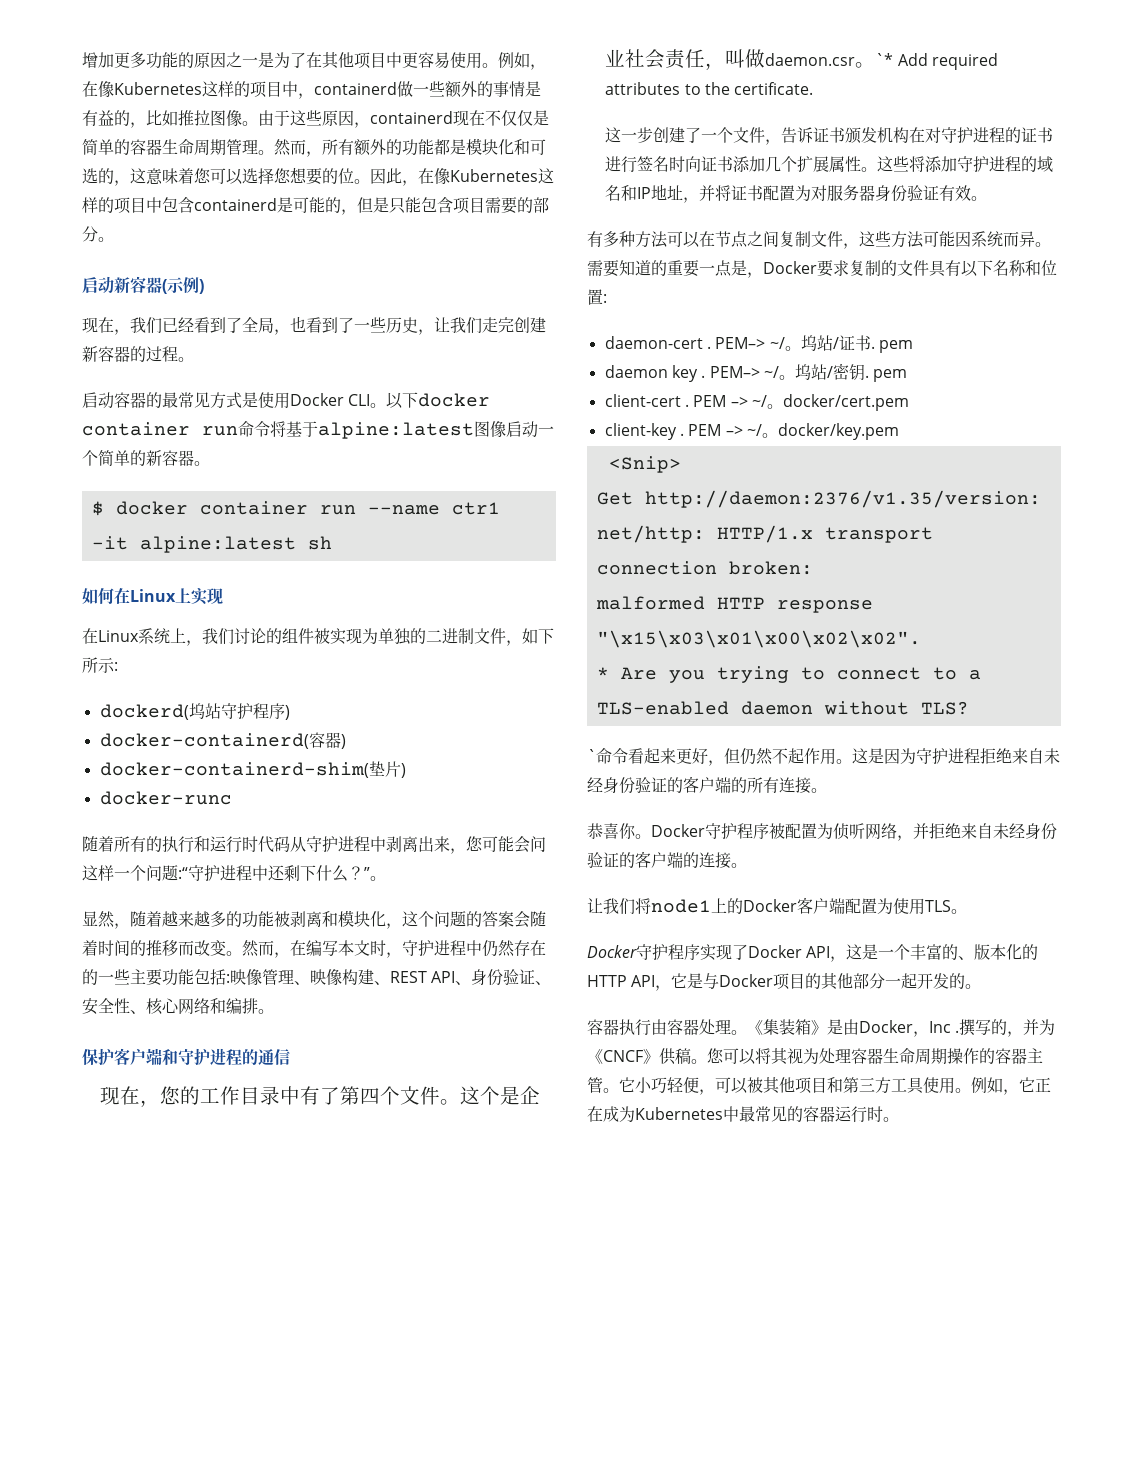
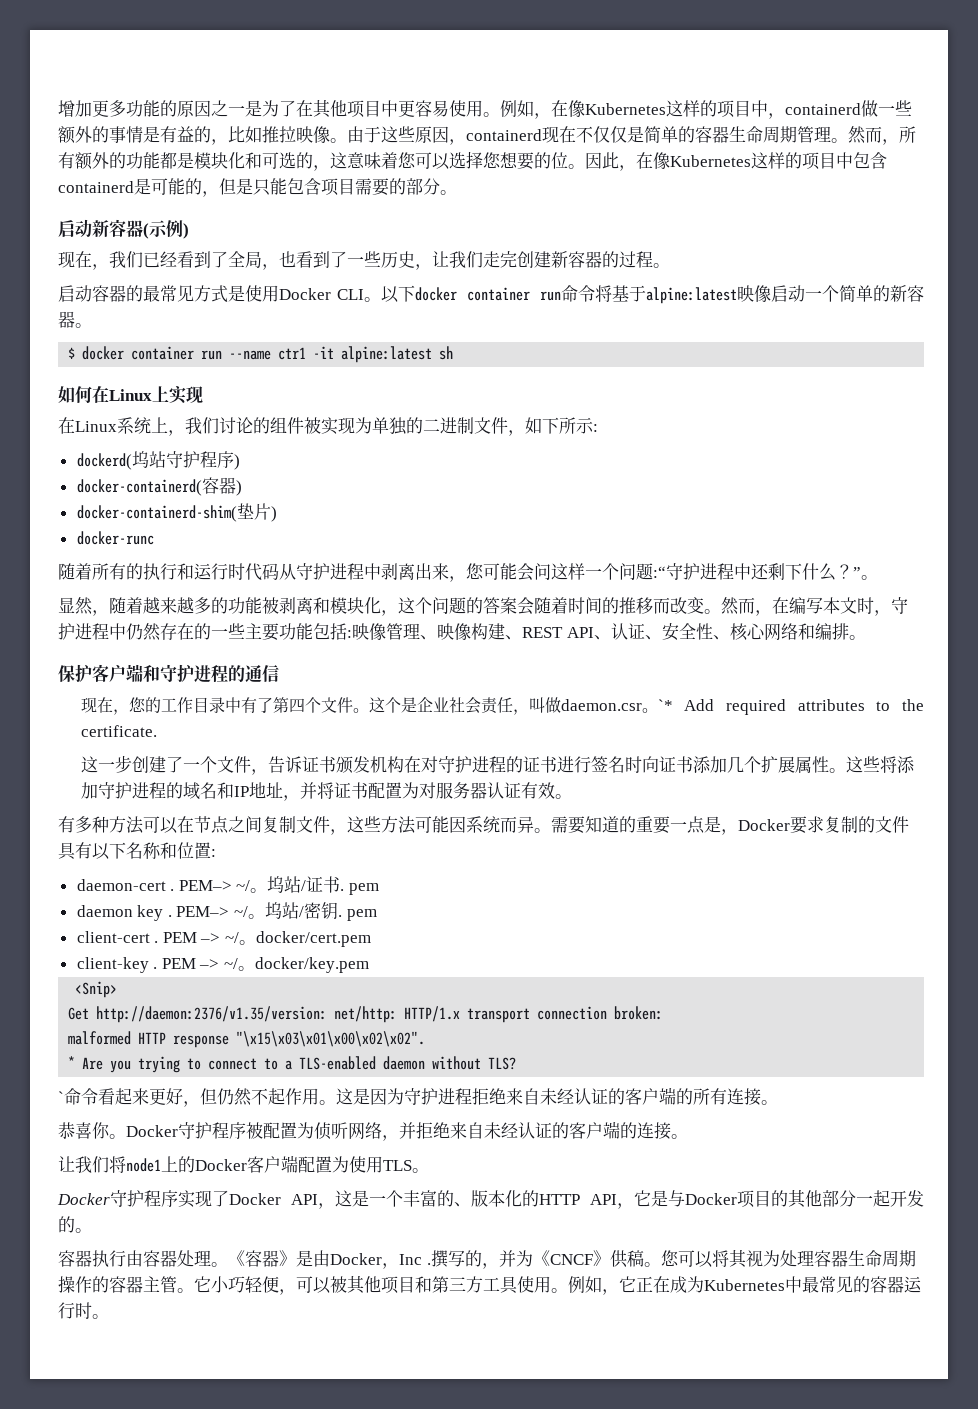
[210,110,226,126] 图 -> [296,126,313,143] 映
[474,421,490,437] 图 -> [737,285,754,302] 映
[471,969,520,986] 身份验 -> [610,623,628,640] 认
[875,185,924,202] 身份验 -> [486,782,504,799] 认
[603,777,651,794] 身份验 -> [574,1088,591,1105] 认
[1025,823,1057,840] [587,852,603,868] 身份验 -> [518,1122,535,1139] 认
[763,1019,811,1035] 集装箱 -> [245,1250,279,1267] 容器

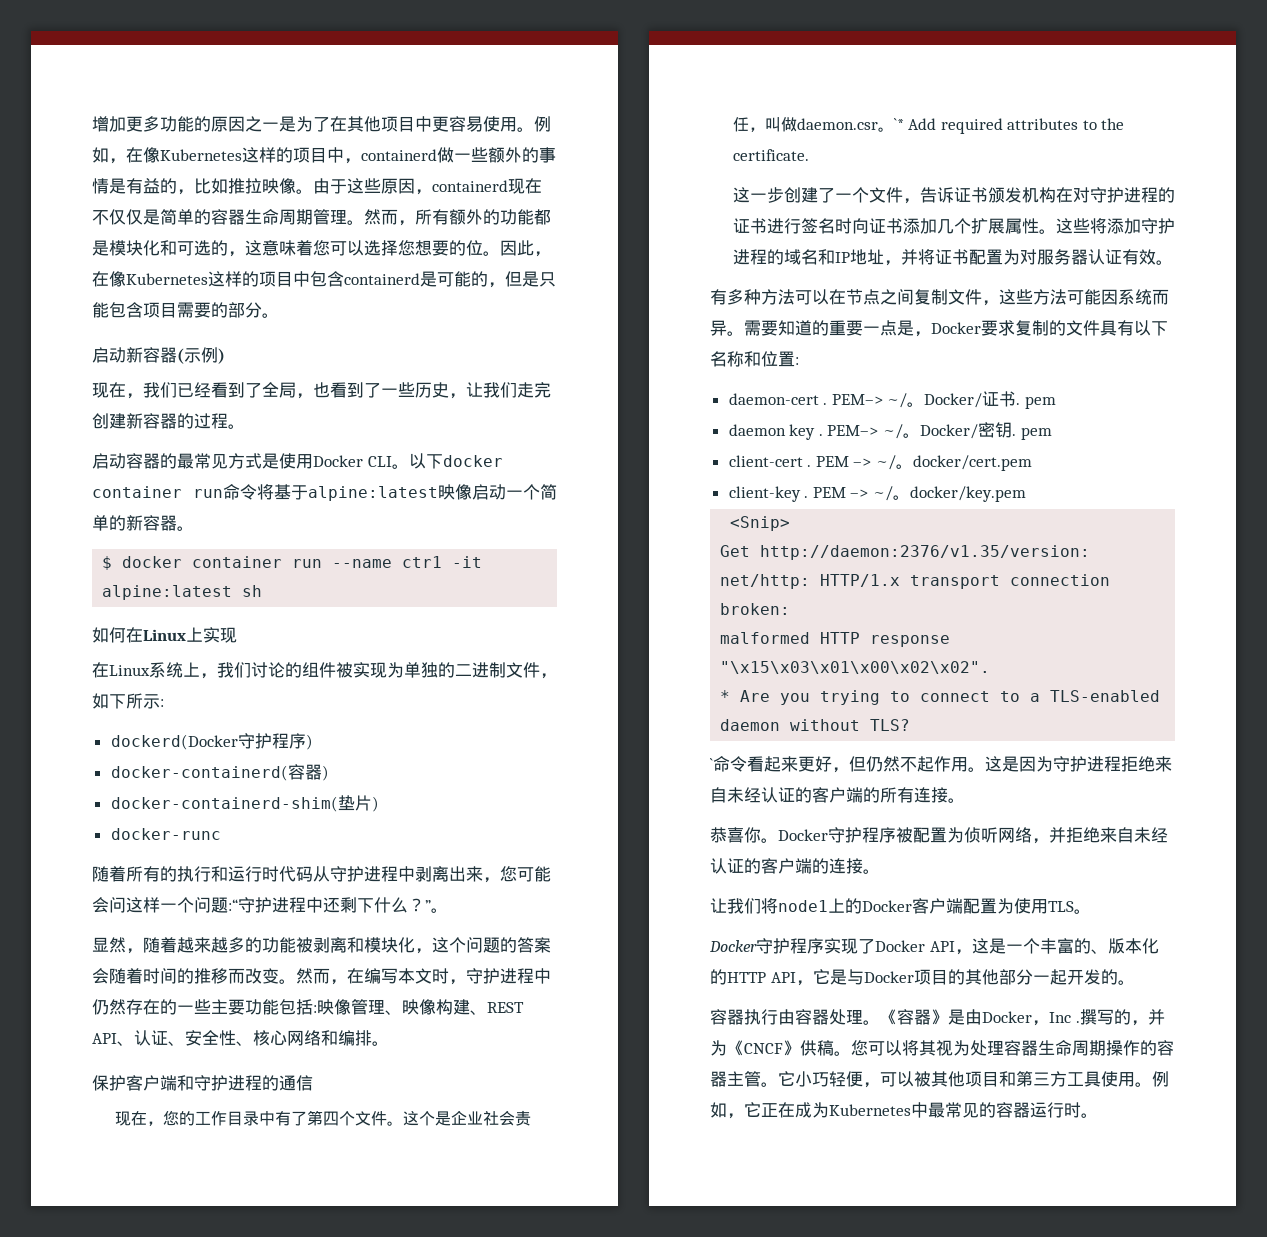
[76,451,166,470] dockerd(坞站 -> [110,734,238,750] dockerd(Docker
[267,876,307,893] 坞站/ -> [924,393,983,408] Docker/
[265,902,305,919] 坞站/ -> [920,424,979,439] Docker/

